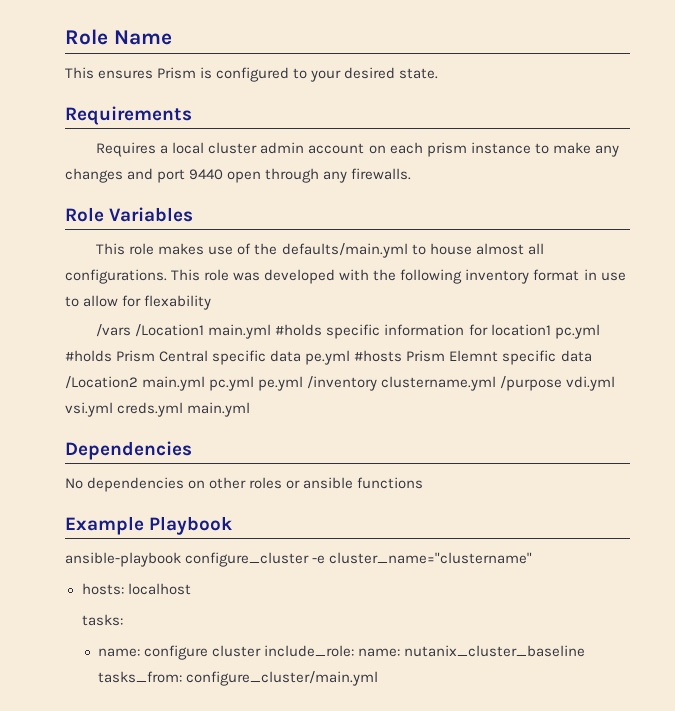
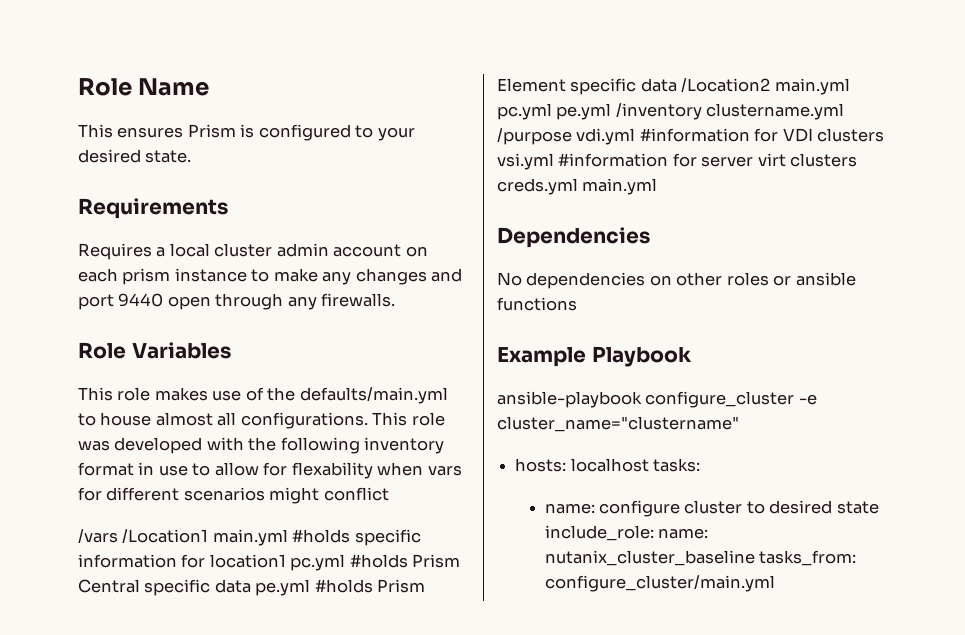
(212, 302) none -> [377,462,462,476] [78,487,389,504] when vars for different scenarios might conflict
[354,350,499,362] #hosts Prism Elemnt -> [314,579,426,593] [497,78,566,92] #holds Prism Element
[65,402,113,417] vsi.yml -> [639,128,885,142] [497,153,858,170] #information for VDI clusters vsi.yml #information for server virt clusters
(191, 589) // -> (649, 465) none
(262, 651) none -> [746,500,879,514] to desired state

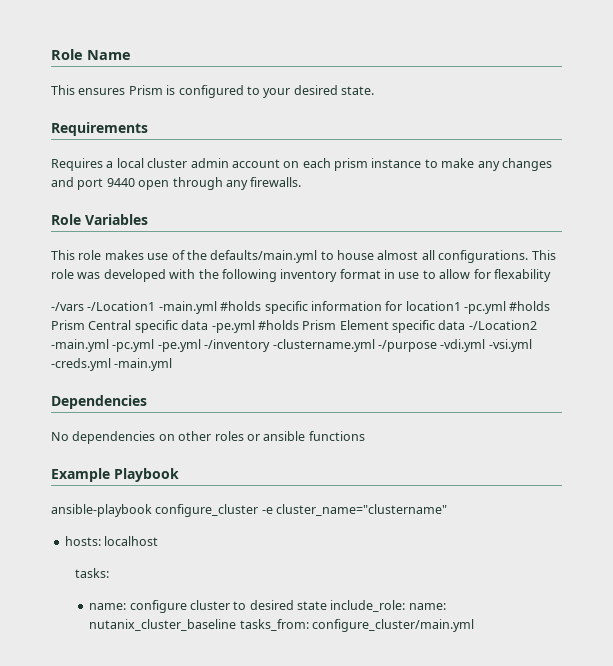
[377,462,462,476] [78,487,389,504] [78,529,288,546] when vars for different scenarios might conflict // /vars /Location1 main.yml -> [51,301,217,314] // -/vars -/Location1 -main.yml
[290,554,346,571] pc.yml -> [464,301,506,314] -pc.yml
[255,579,311,596] pe.yml -> [211,320,255,333] -pe.yml
[681,78,850,95] [497,103,845,120] [497,128,885,145] [497,153,858,170] [497,178,658,195] /Location2 main.yml pc.yml pe.yml /inventory clustername.yml /purpose vdi.yml #information for VDI clusters vsi.yml #information for server virt clusters creds.yml main.yml -> [468,320,537,330] [51,339,532,352] [51,358,173,371] -/Location2 -main.yml -pc.yml -pe.yml -/inventory -clustername.yml -/purpose -vdi.yml -vsi.yml -creds.yml -main.yml
(649, 465) none -> (159, 541) //

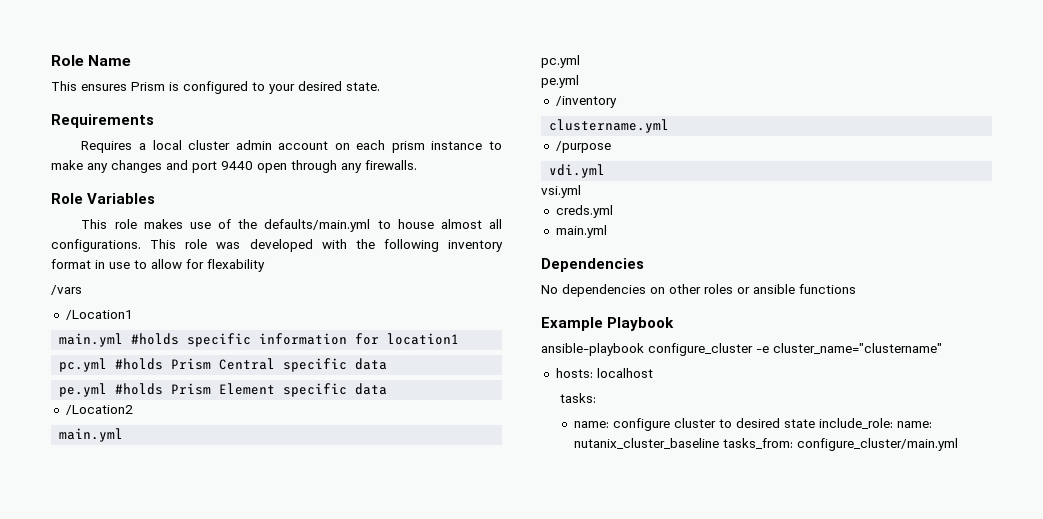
[51,301,217,314] -/vars -/Location1 -main.yml -> [51,285,82,295] [65,310,133,320] [59,333,124,347] /vars // /Location1 // main.yml
[464,301,506,314] -pc.yml -> [59,358,108,372] // pc.yml
[211,320,255,333] -pe.yml -> [59,383,108,397] // pe.yml
[468,320,537,330] [51,339,532,352] [51,358,173,371] -/Location2 -main.yml -pc.yml -pe.yml -/inventory -clustername.yml -/purpose -vdi.yml -vsi.yml -creds.yml -main.yml -> [65,405,133,415] [59,428,124,442] [541,55,580,68] [541,75,579,88] [555,96,617,108] [549,119,670,133] [555,141,611,153] [549,164,606,178] [541,185,581,198] [555,205,613,218] [555,225,607,238] // /Location2 // main.yml // pc.yml // pe.yml // /inventory // clustername.yml // /purpose // vdi.yml // vsi.yml // creds.yml // main.yml

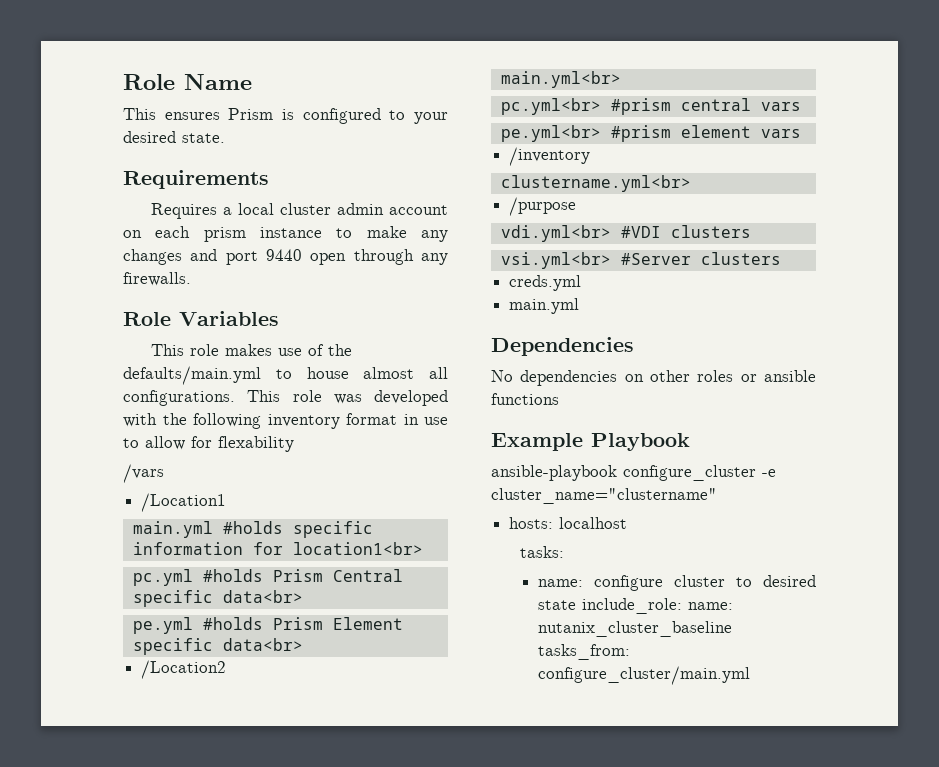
[387,333,460,345] location1 -> [292,542,423,555] location1<br>
[355,358,388,370] data -> [222,590,303,603] data<br>
[355,383,388,395] data -> [222,638,303,651] data<br>
[59,428,124,442] [541,55,580,68] [541,75,579,88] main.yml // pc.yml // pe.yml -> [500,71,621,88] [500,98,801,115] [500,125,801,142] main.yml<br> // pc.yml<br> #prism central vars // pe.yml<br> #prism element vars
[549,119,670,133] clustername.yml -> [500,175,691,192] clustername.yml<br>
[549,164,606,178] [541,185,581,198] vdi.yml // vsi.yml -> [500,225,751,242] [500,252,781,269] vdi.yml<br> #VDI clusters // vsi.yml<br> #Server clusters

